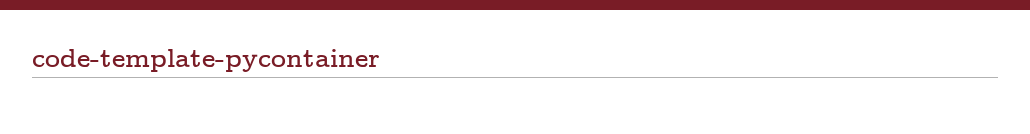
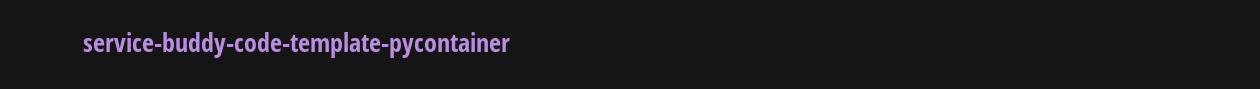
[32,49,380,72] code-template-pycontainer -> [83,32,510,58] service-buddy-code-template-pycontainer

